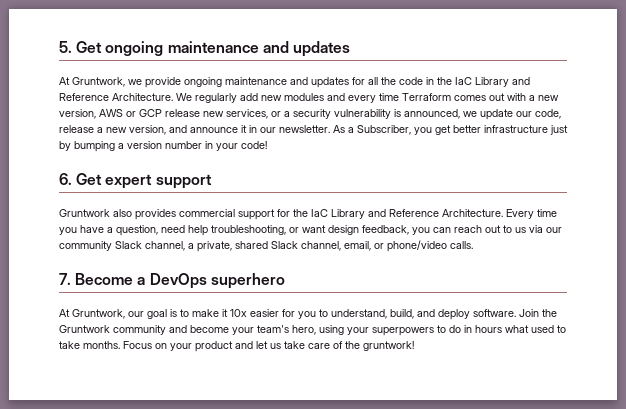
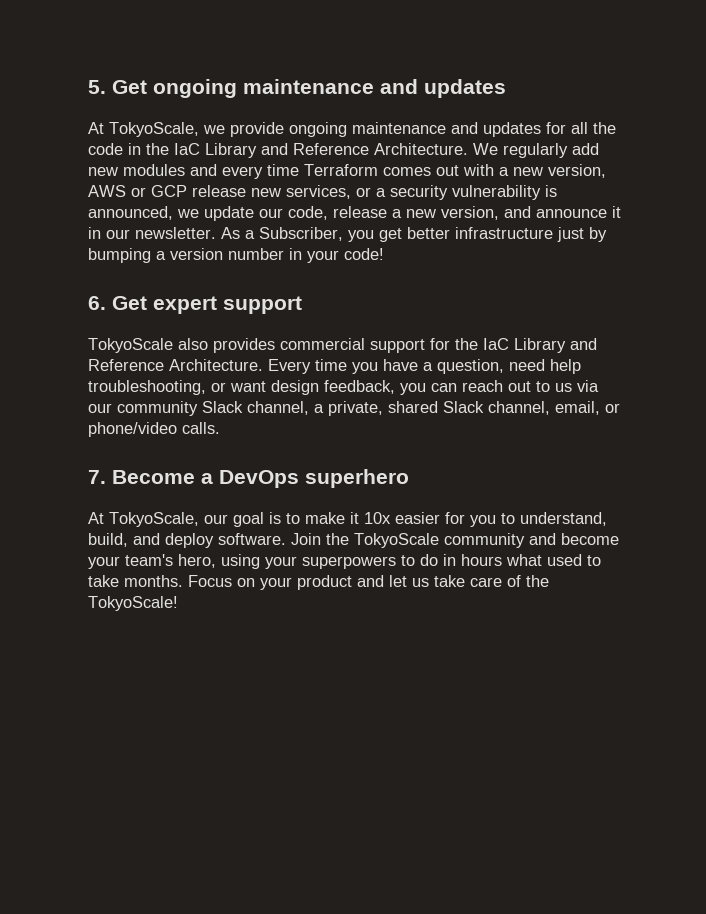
[72,77,125,87] Gruntwork, -> [109,122,199,137] TokyoScale,
[59,209,110,217] Gruntwork -> [88,338,173,353] TokyoScale
[72,309,125,319] Gruntwork, -> [109,512,199,527] TokyoScale,
[59,325,110,333] Gruntwork -> [354,533,439,548] TokyoScale
[363,341,414,351] gruntwork! -> [88,596,178,611] TokyoScale!

